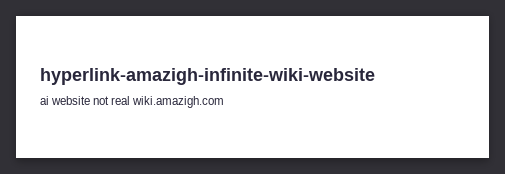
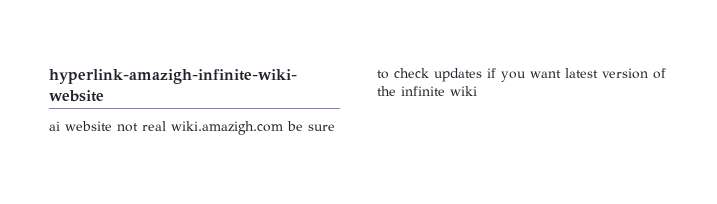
(225, 102) none -> [287,121,335,131] [377,68,666,82] [377,86,477,96] be sure to check updates if you want latest version of the infinite wiki

